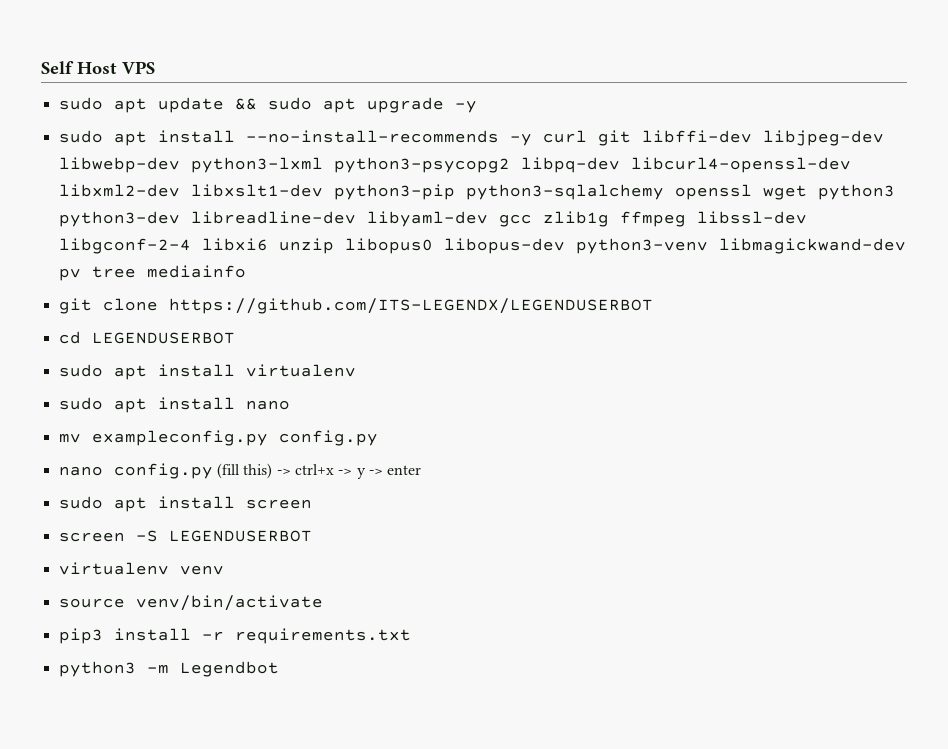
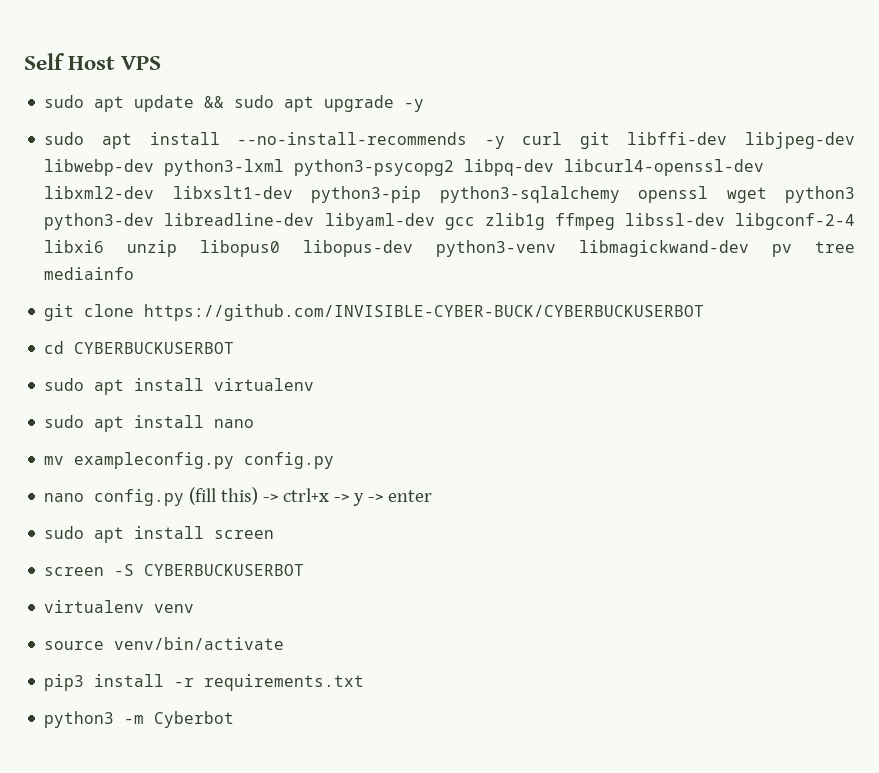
[168,298,653,314] https://github.com/ITS-LEGENDX/LEGENDUSERBOT -> [144,304,705,321] https://github.com/INVISIBLE-CYBER-BUCK/CYBERBUCKUSERBOT
[91,332,235,344] LEGENDUSERBOT -> [74,342,235,354] CYBERBUCKUSERBOT
[168,530,312,542] LEGENDUSERBOT -> [144,564,305,576] CYBERBUCKUSERBOT
[179,661,279,677] Legendbot -> [154,711,235,728] Cyberbot

